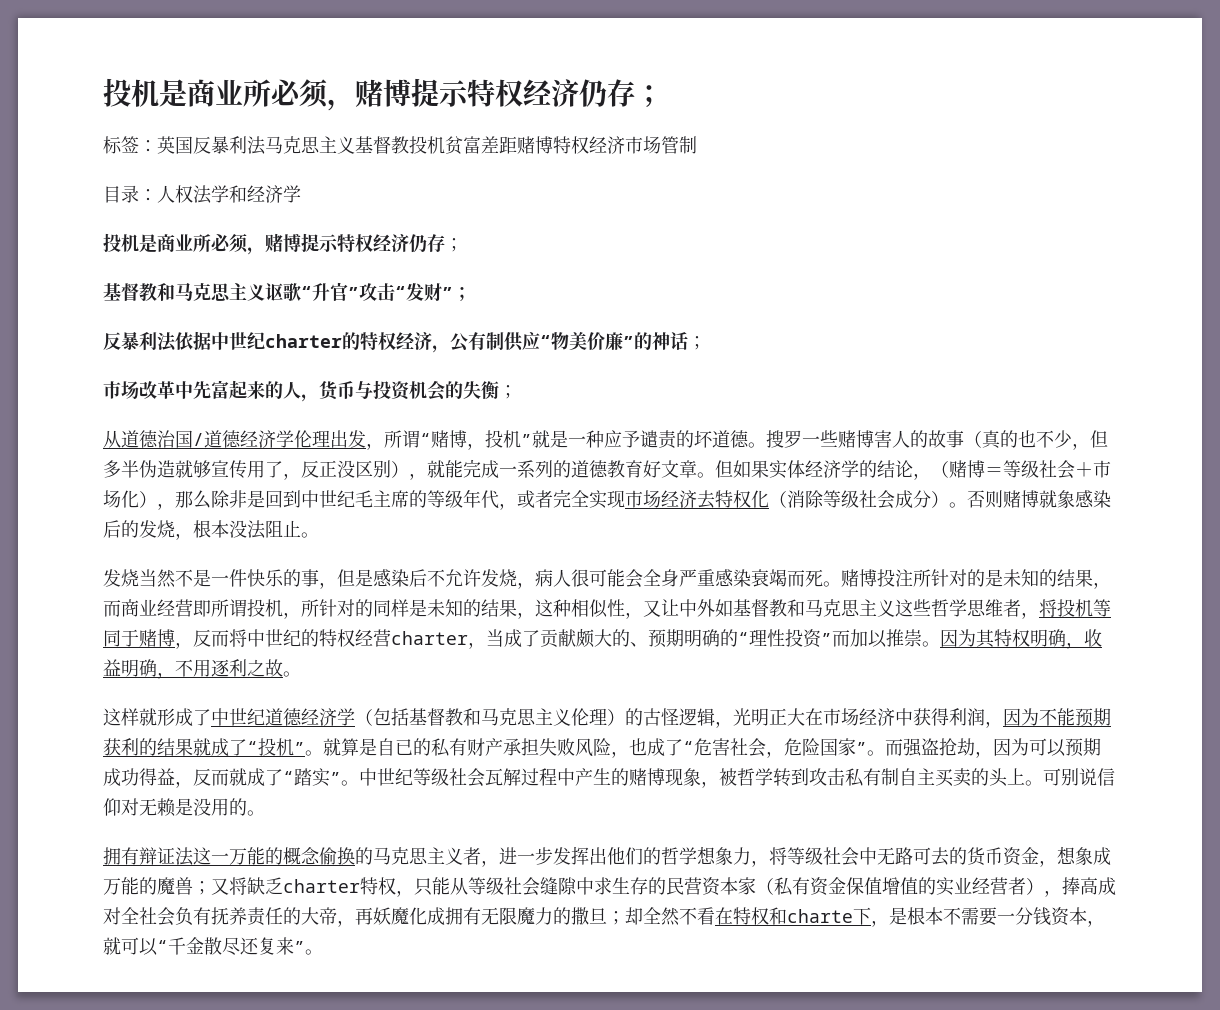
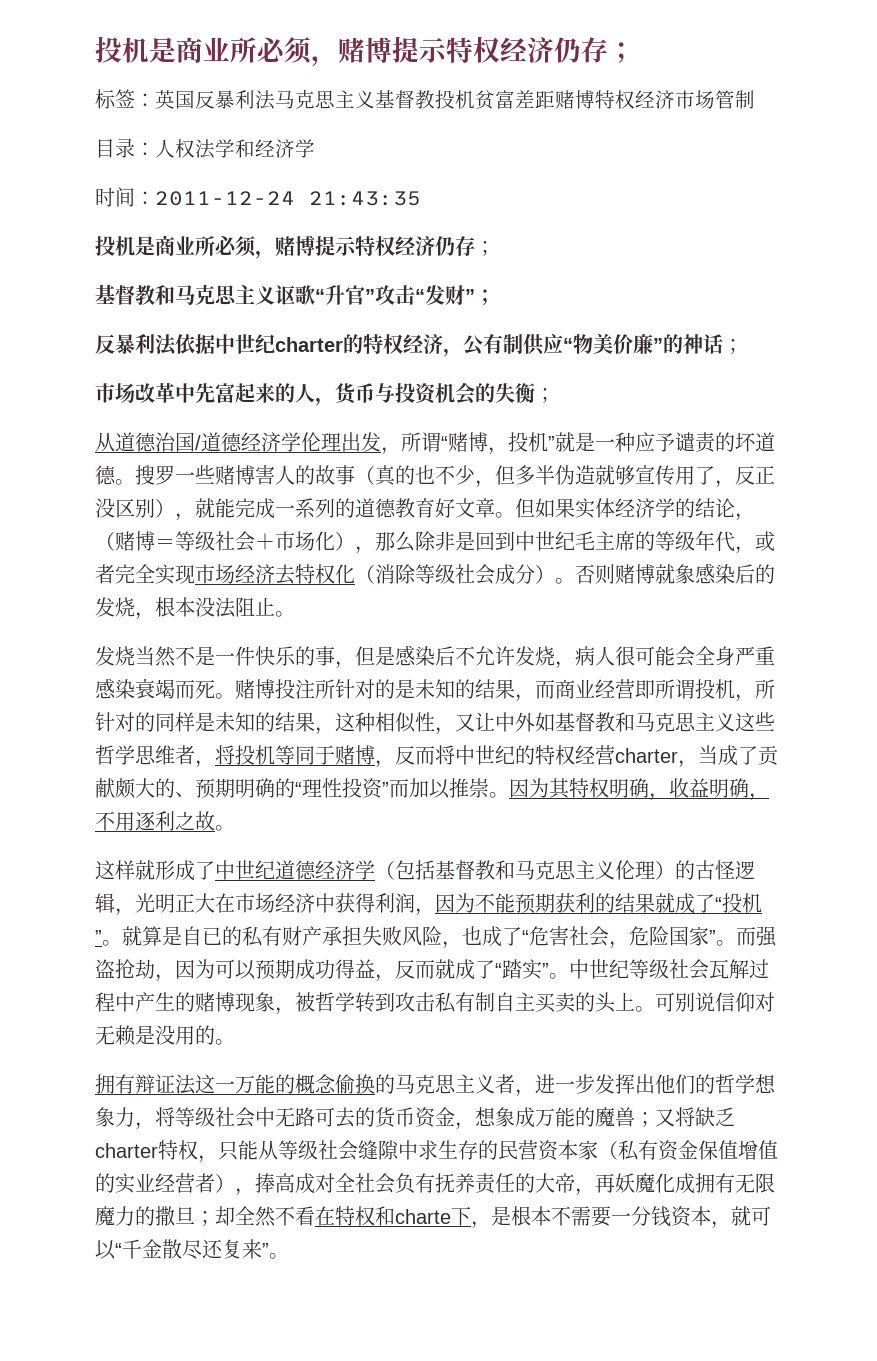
(301, 194) none -> [95,187,421,207] // 时间：2011-12-24 21:43:35

